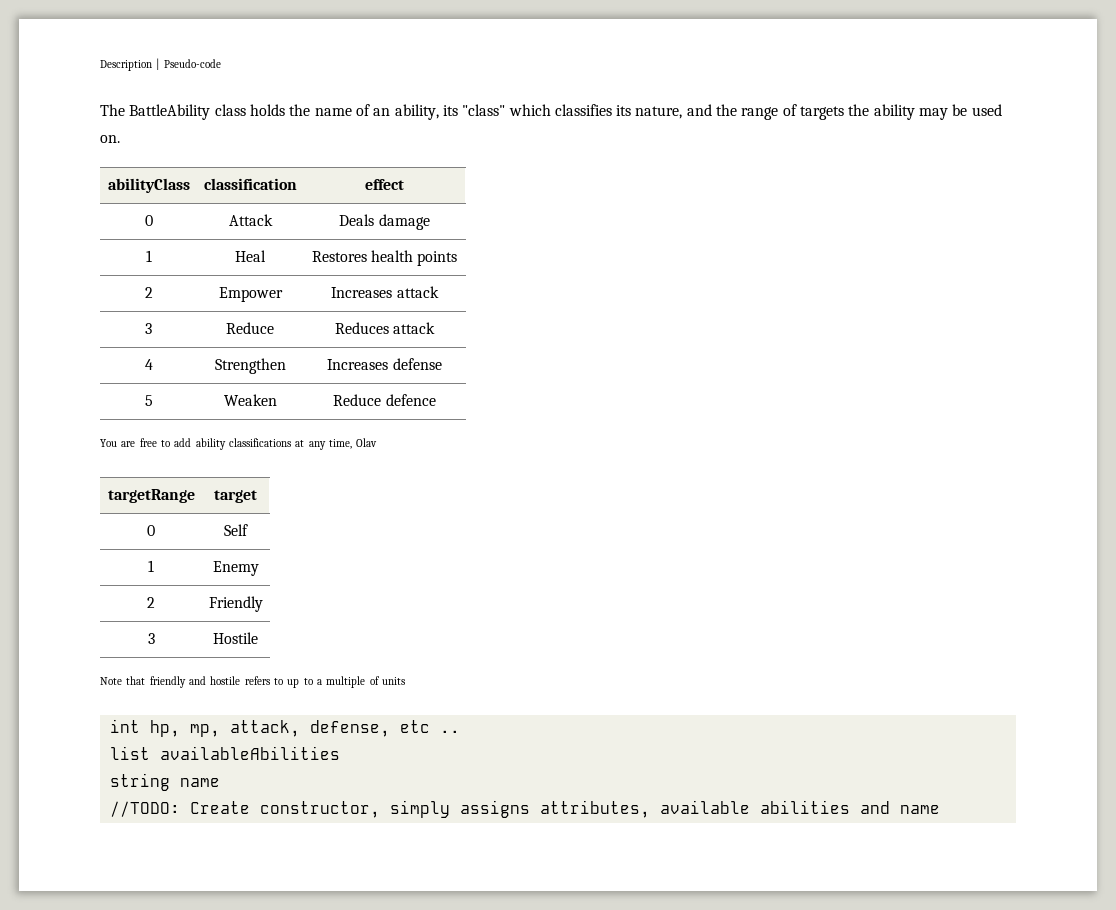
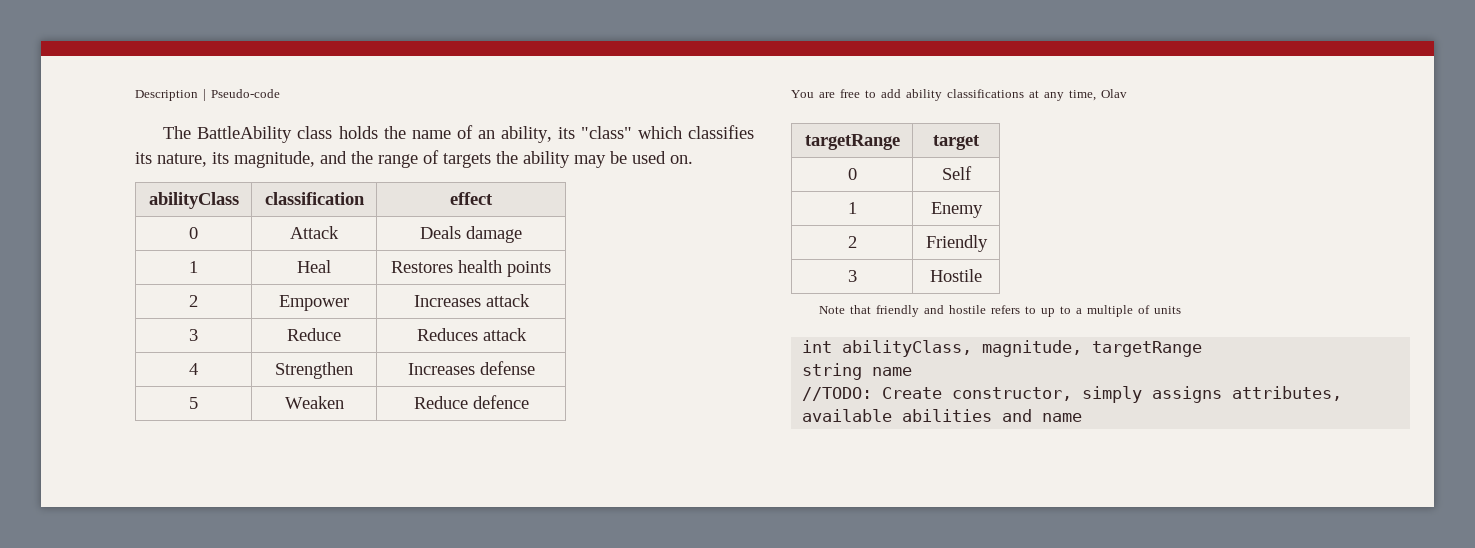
(683, 112) none -> [212,151,315,168] its magnitude,
[149,720,460,737] [109,746,340,760] hp, mp, attack, defense, etc .. // list availableAbilities -> [842,340,1203,357] abilityClass, magnitude, targetRange

